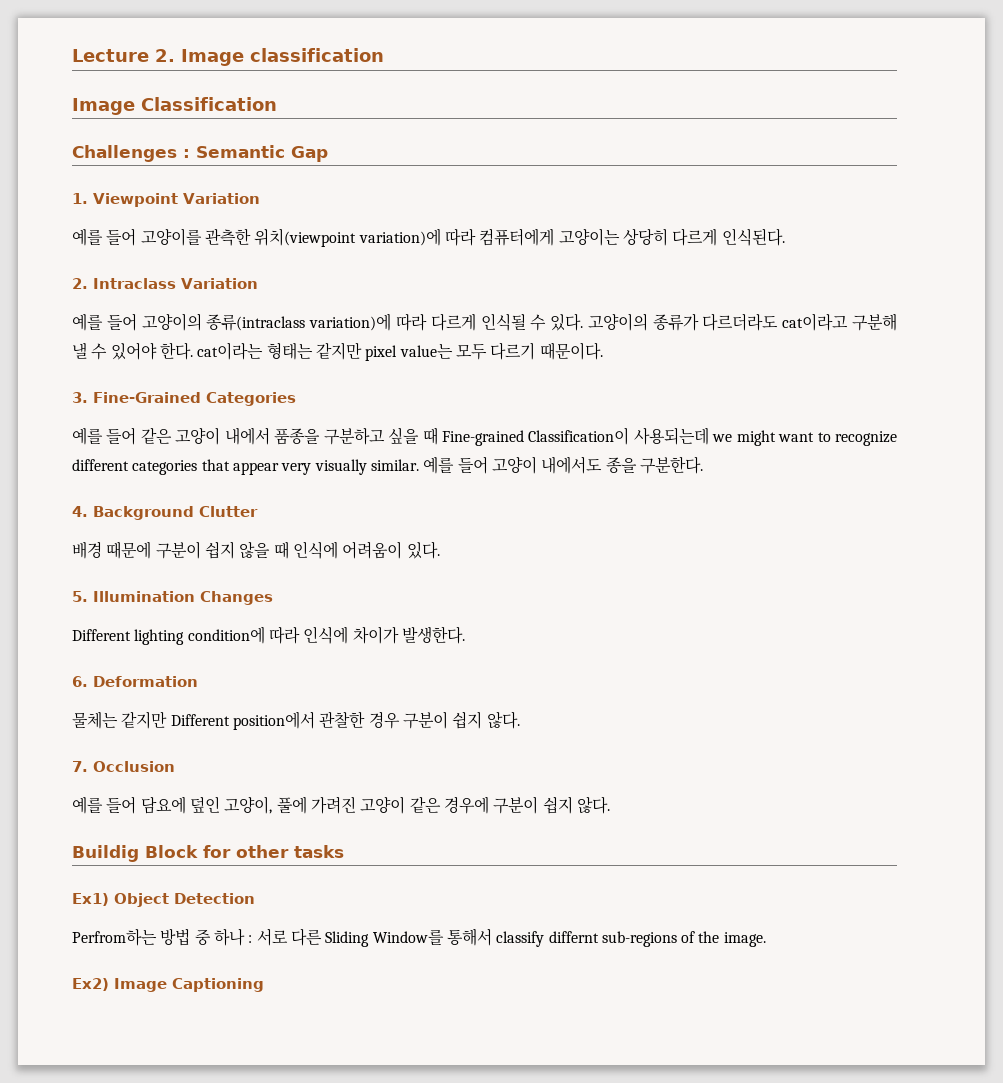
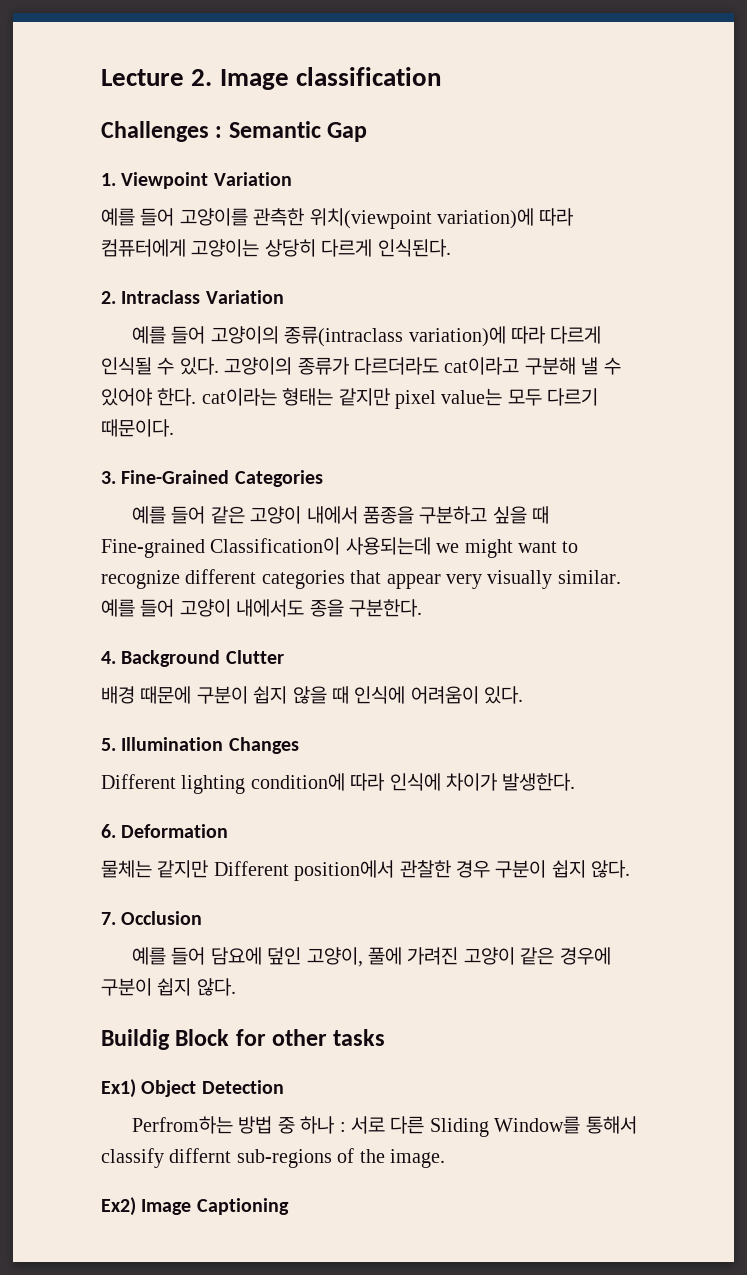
[72,97,277,115] // Image Classification -> (441, 76) none

